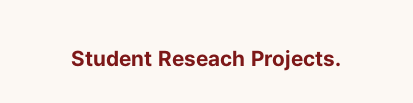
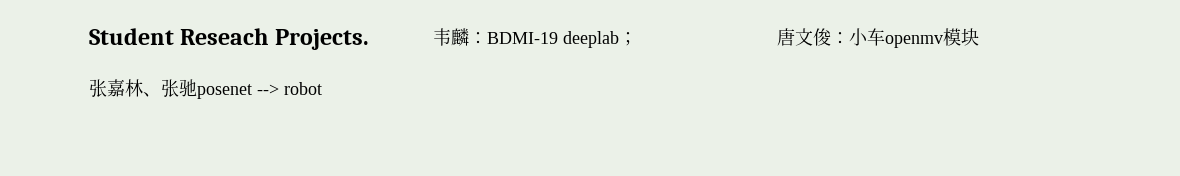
(341, 60) none -> [89,79,322,99] [433,28,637,48] [777,28,979,48] // 张嘉林、张驰posenet --> robot // 韦麟：BDMI-19 deeplab； // 唐文俊：小车openmv模块

